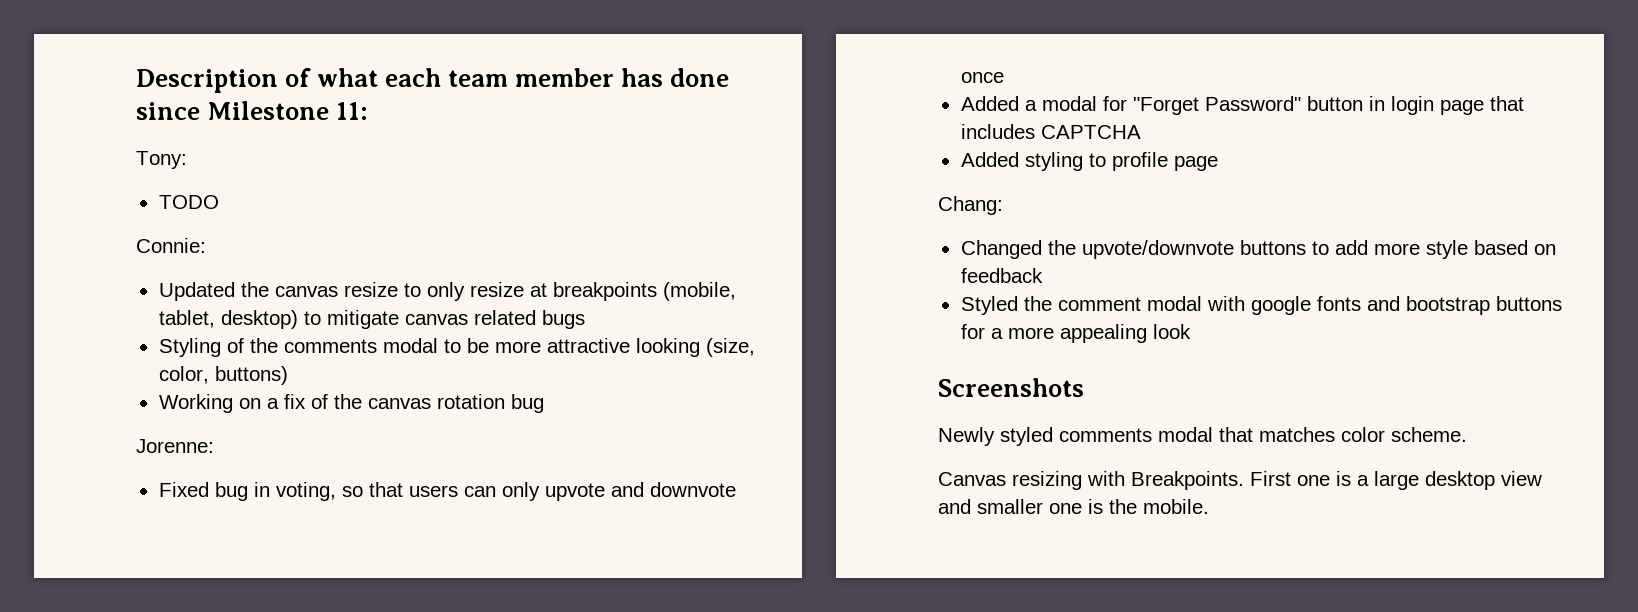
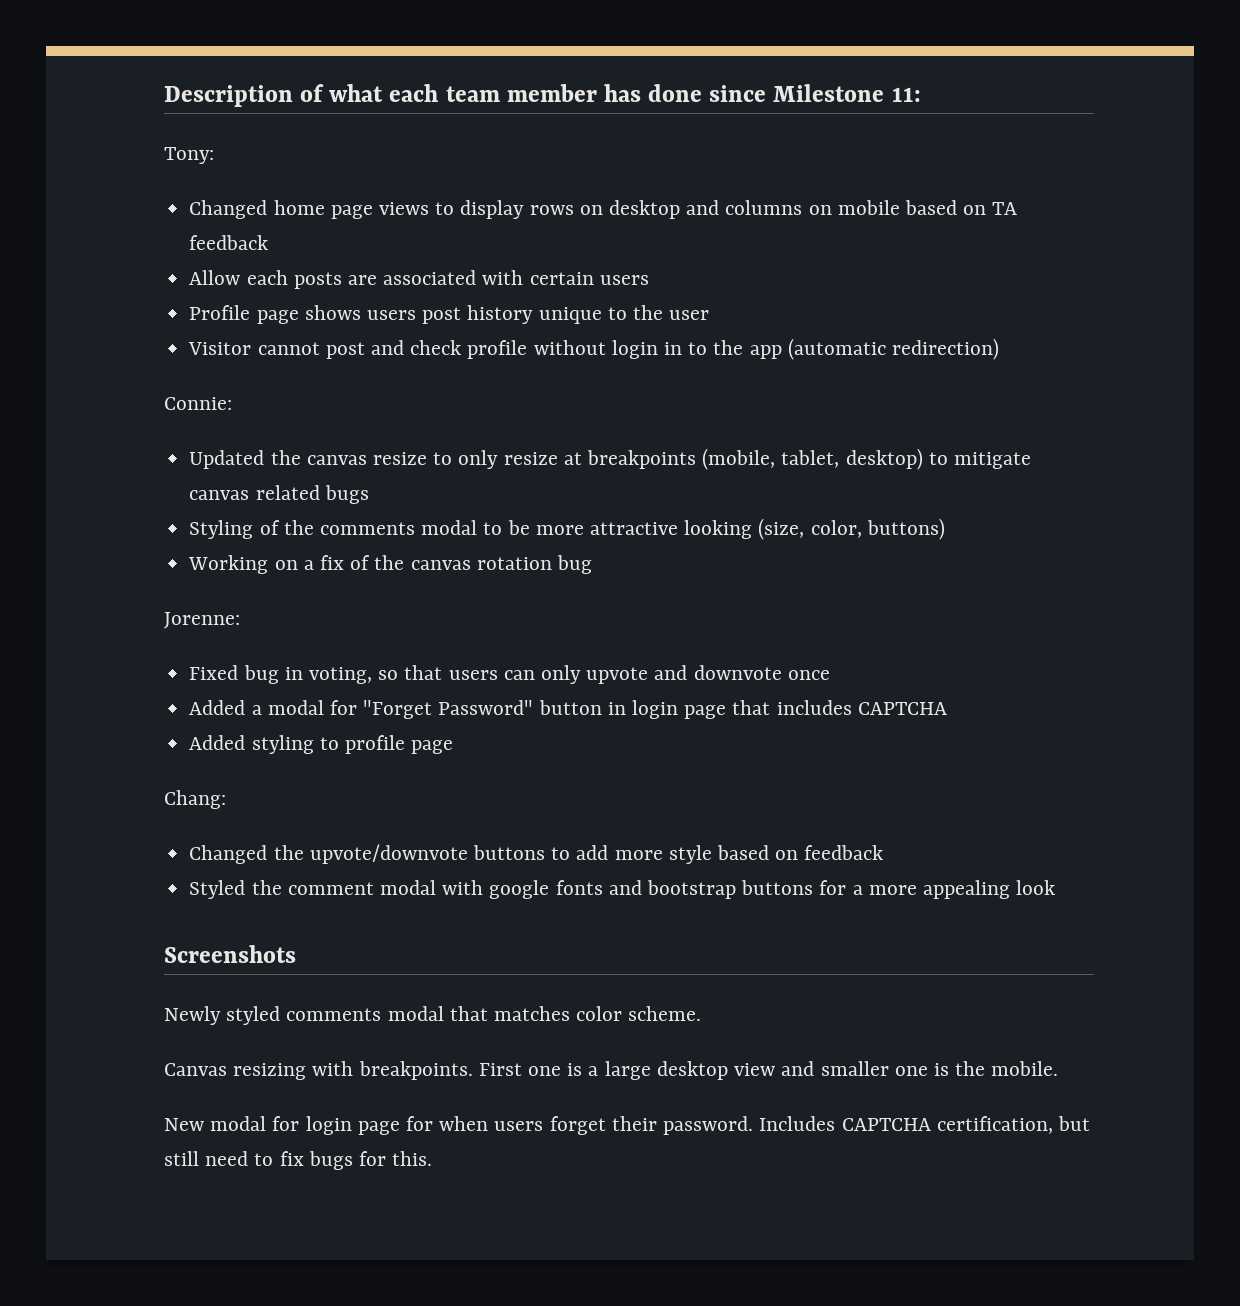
[158,195,219,209] TODO -> [189,200,1018,219] [189,235,269,250] [189,270,649,289] [189,305,710,324] [188,338,1000,360] Changed home page views to display rows on desktop and columns on mobile based on TA feedback // Allow each posts are associated with certain users // Profile page shows users post history unique to the user // Visitor cannot post and check profile without login in to the app (automatic redirection)
[1131,471,1244,490] Breakpoints. -> [358,1061,473,1080] breakpoints.
(1209, 506) none -> [164,1116,1090,1135] [164,1151,433,1170] // New modal for login page for when users forget their password. Includes CAPTCHA certification, but still need to fix bugs for this.

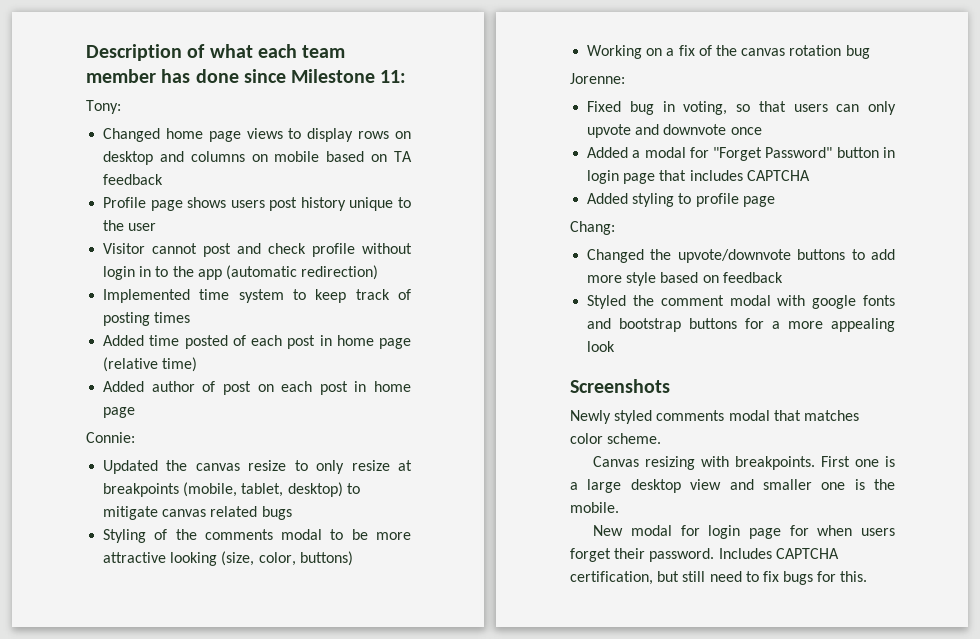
[189,270,649,289] // Allow each posts are associated with certain users -> (164, 179) none
(1000, 349) none -> [103,289,411,303] [103,312,191,326] [103,335,411,349] [103,357,198,372] [103,381,411,395] [103,407,136,418] // Implemented time system to keep track of posting times // Added time posted of each post in home page (relative time) // Added author of post on each post in home page

